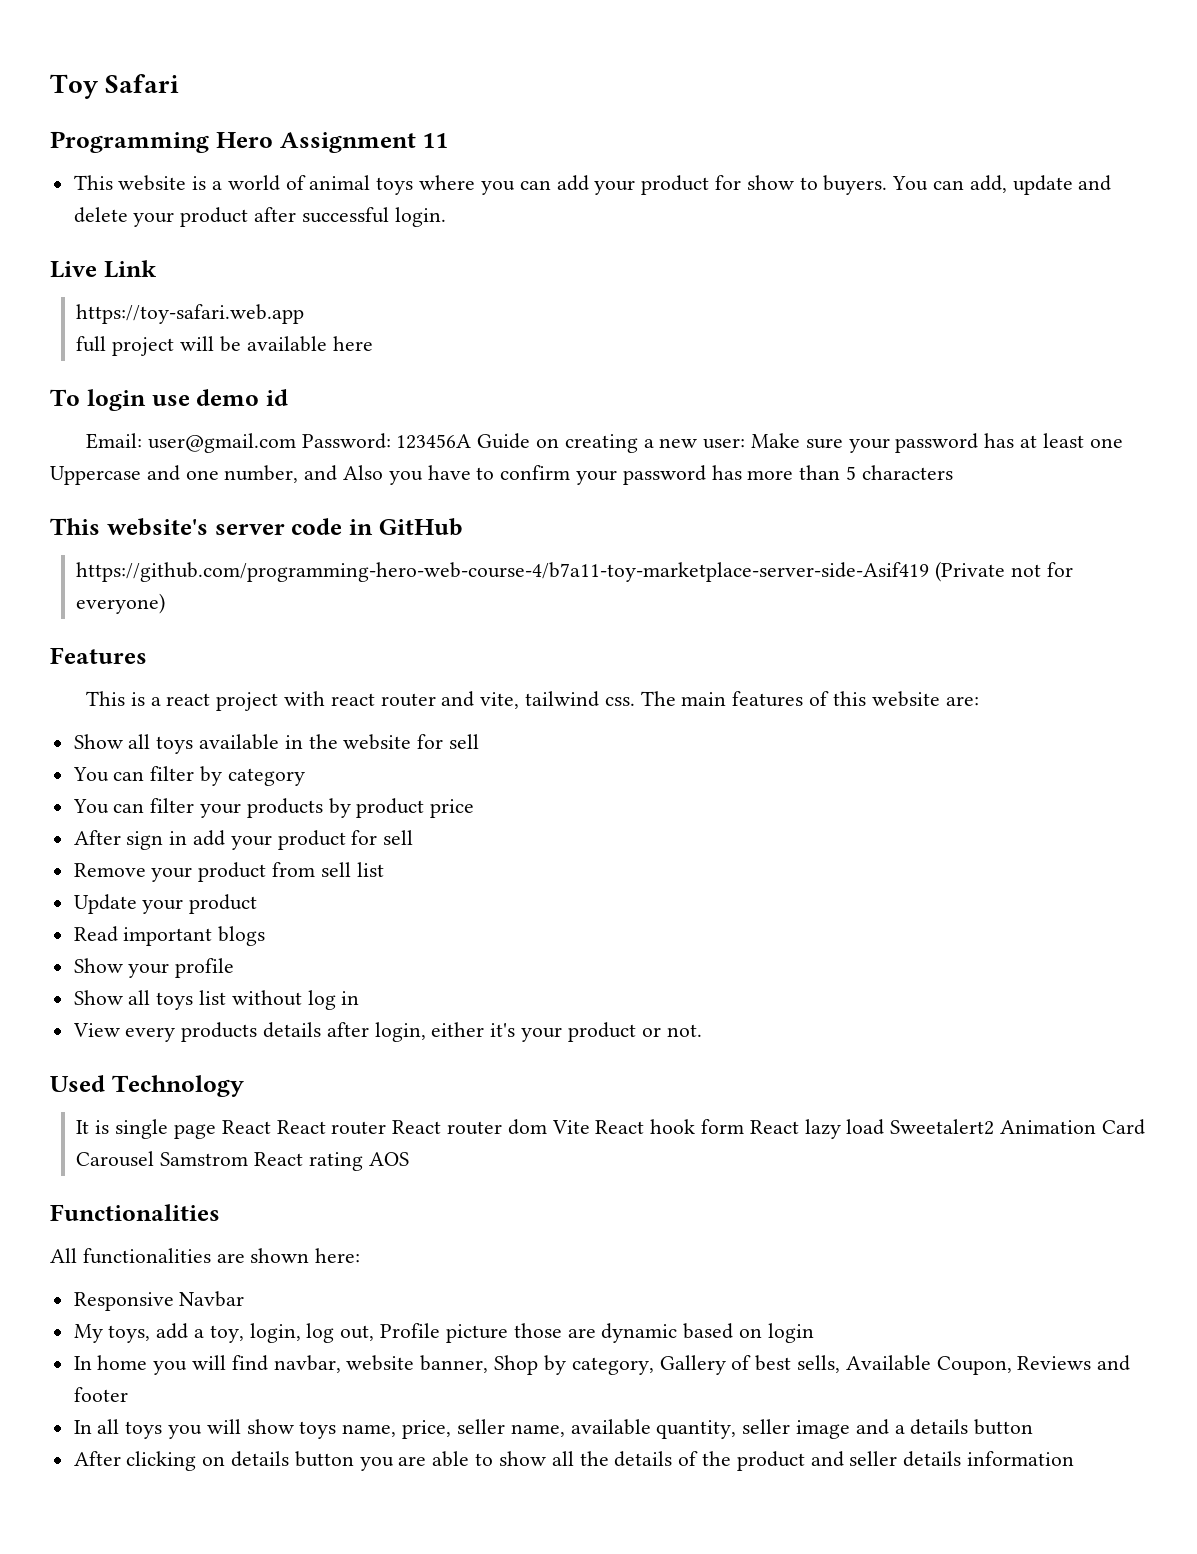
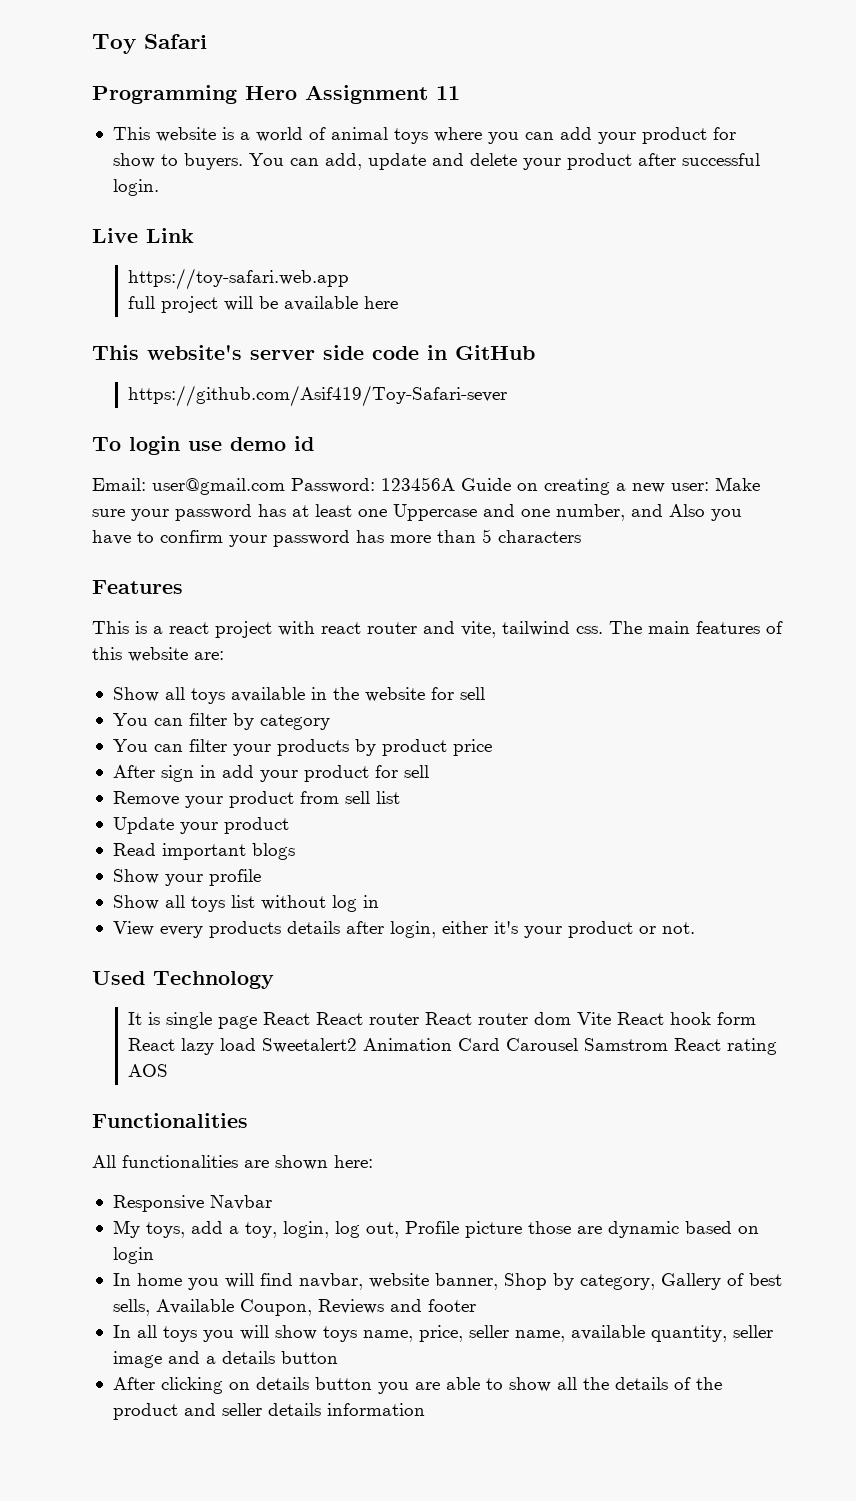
(373, 343) none -> [92,345,535,360] [128,385,508,407] // This website's server side code in GitHub // https://github.com/Asif419/Toy-Safari-sever
[50,518,463,536] [76,561,1073,582] [76,593,166,614] // This website's server code in GitHub // https://github.com/programming-hero-web-course-4/b7a11-toy-marketplace-server-side-Asif419 (Private not for everyone) -> (581, 536) none

